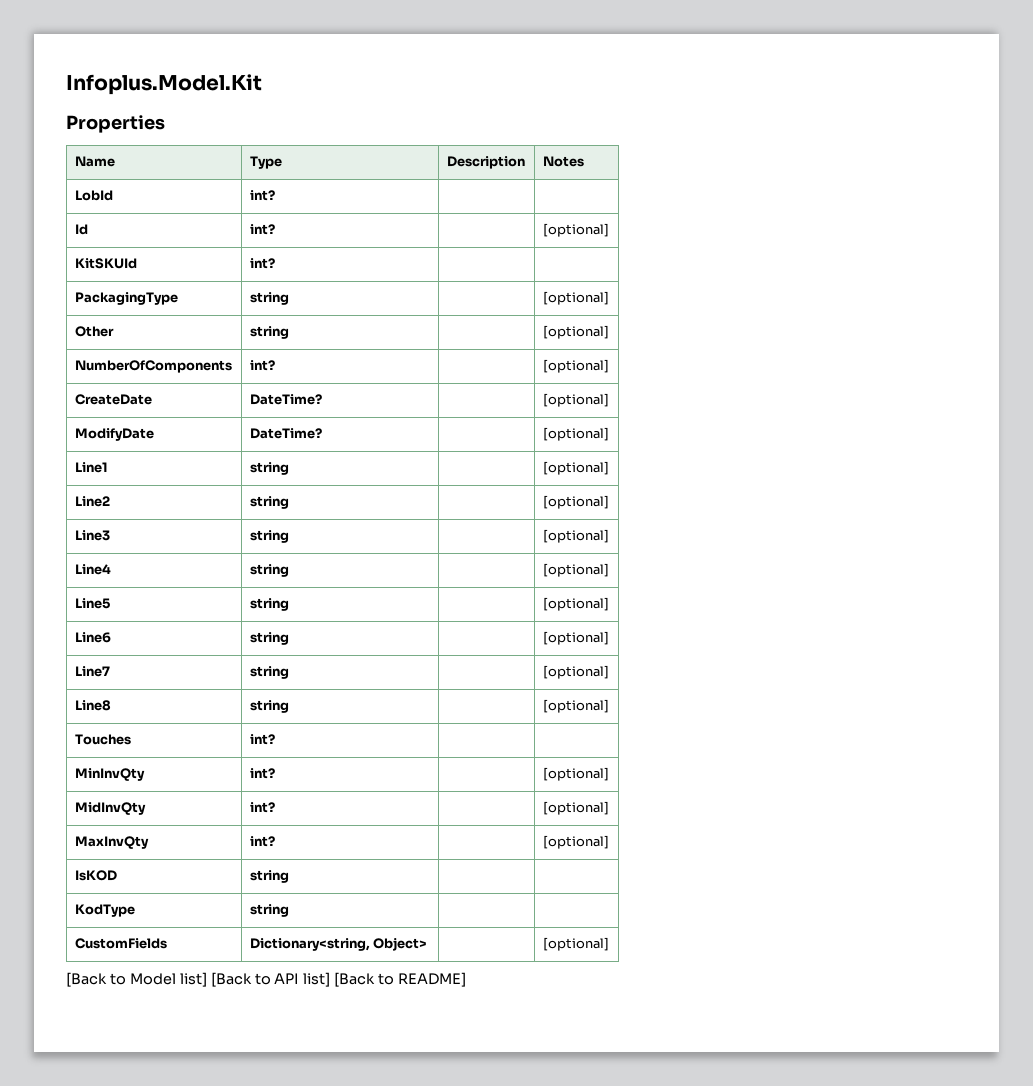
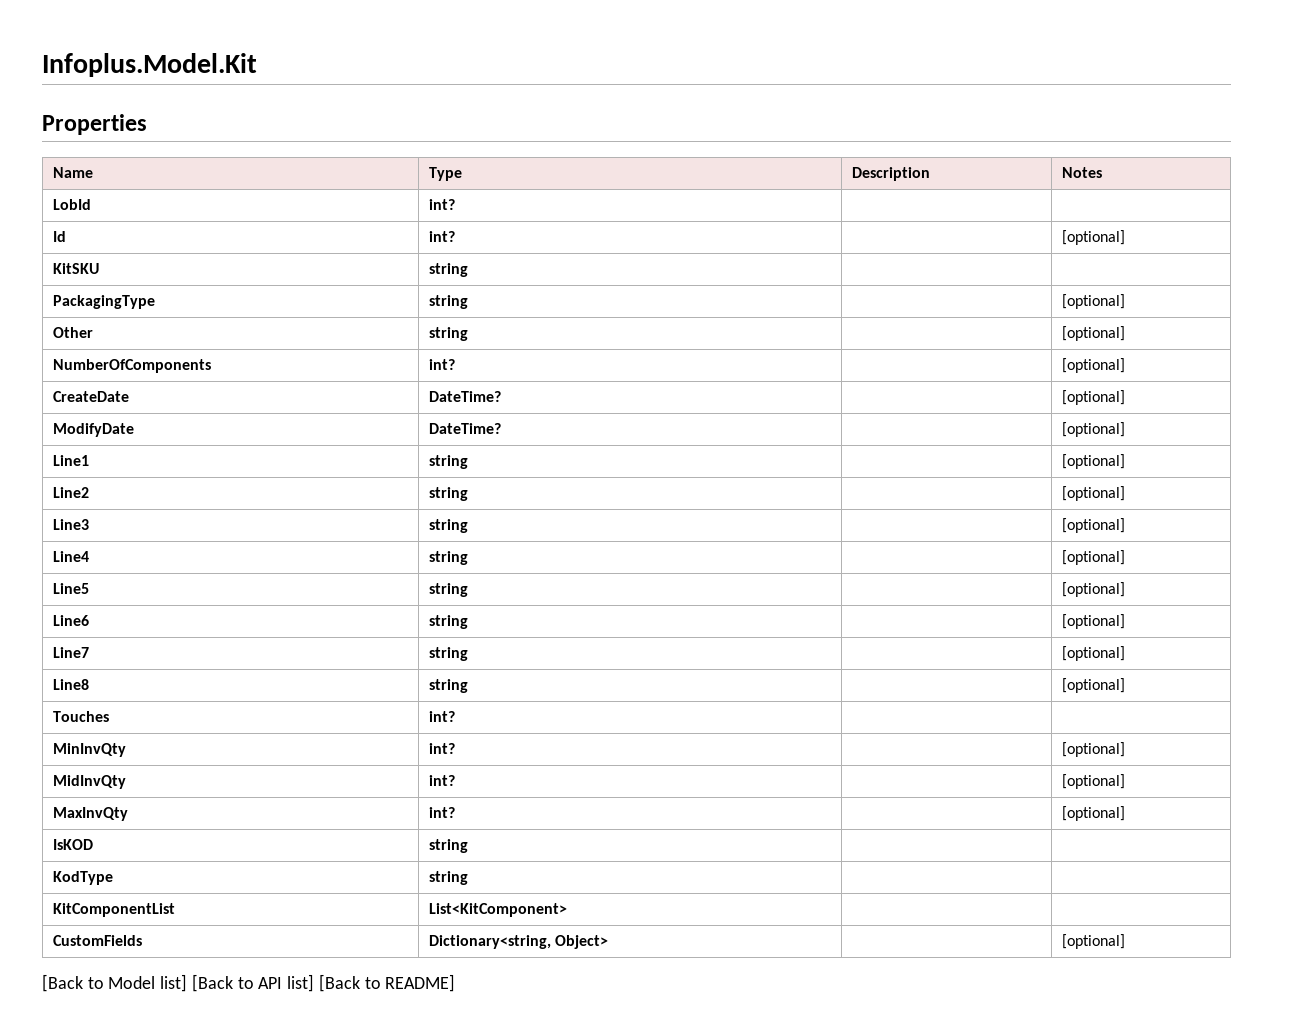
[74,258,137,269] [249,258,275,269] KitSKUId | int? -> [52,263,99,274] [428,263,468,277] KitSKU | string
(289, 910) none -> [52,903,175,917] [428,903,567,917] // KitComponentList | List<KitComponent> | |

